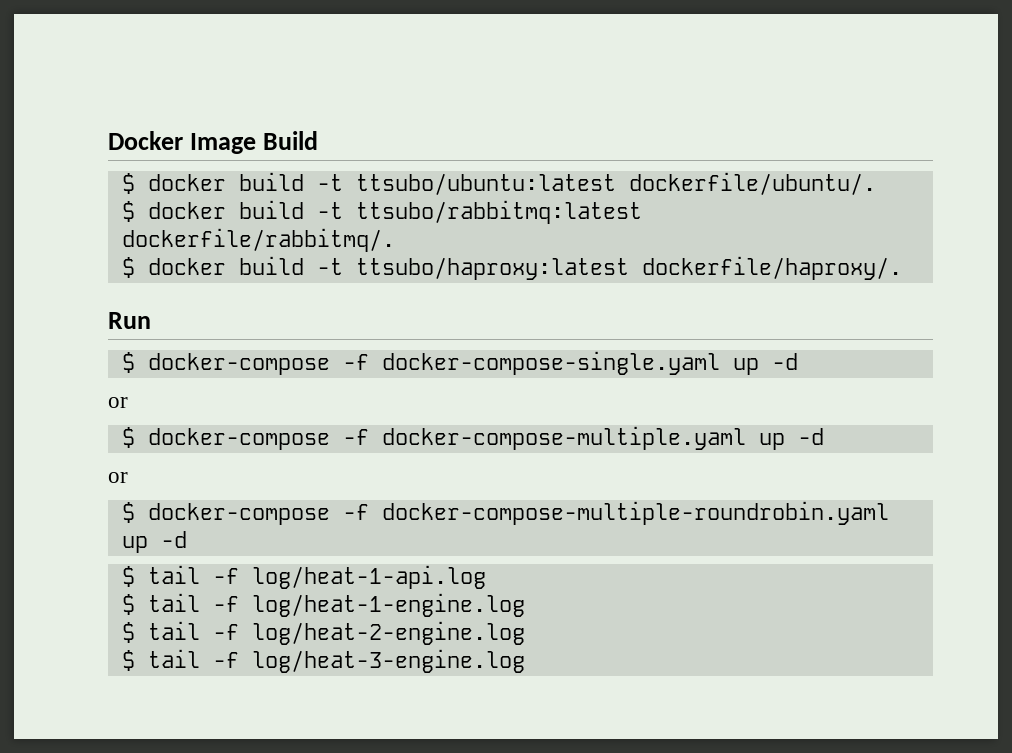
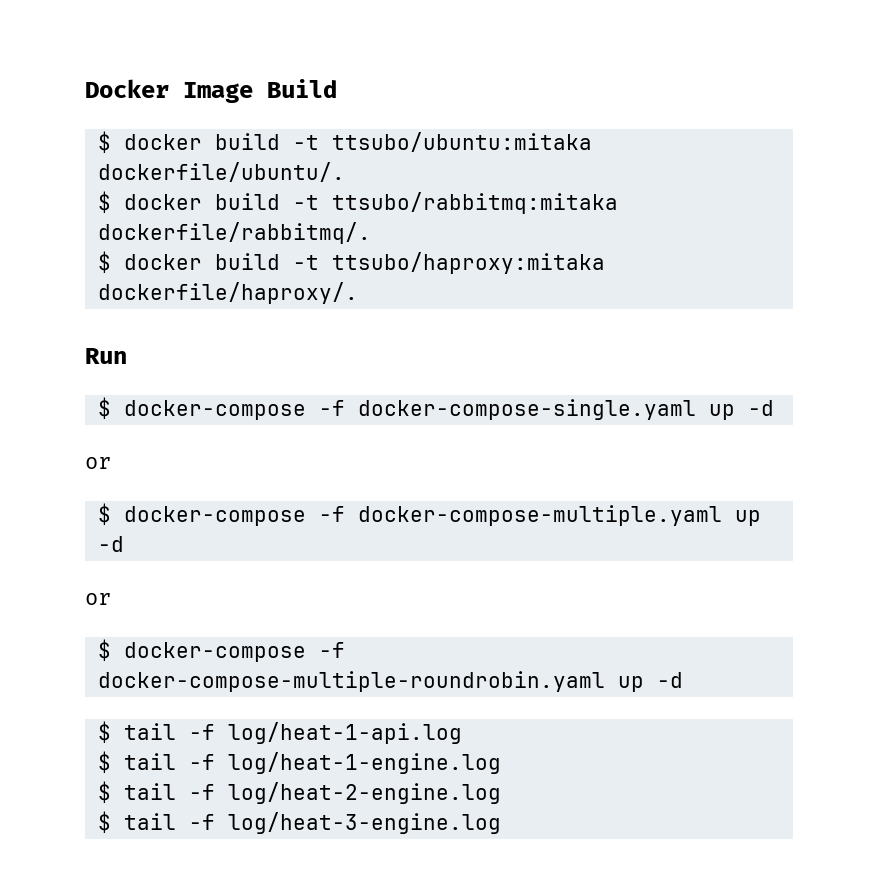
[355,173,616,195] ttsubo/ubuntu:latest -> [331,132,592,152] ttsubo/ubuntu:mitaka
[355,200,642,224] ttsubo/rabbitmq:latest -> [331,192,618,214] ttsubo/rabbitmq:mitaka
[355,257,629,280] ttsubo/haproxy:latest -> [331,252,605,274] ttsubo/haproxy:mitaka

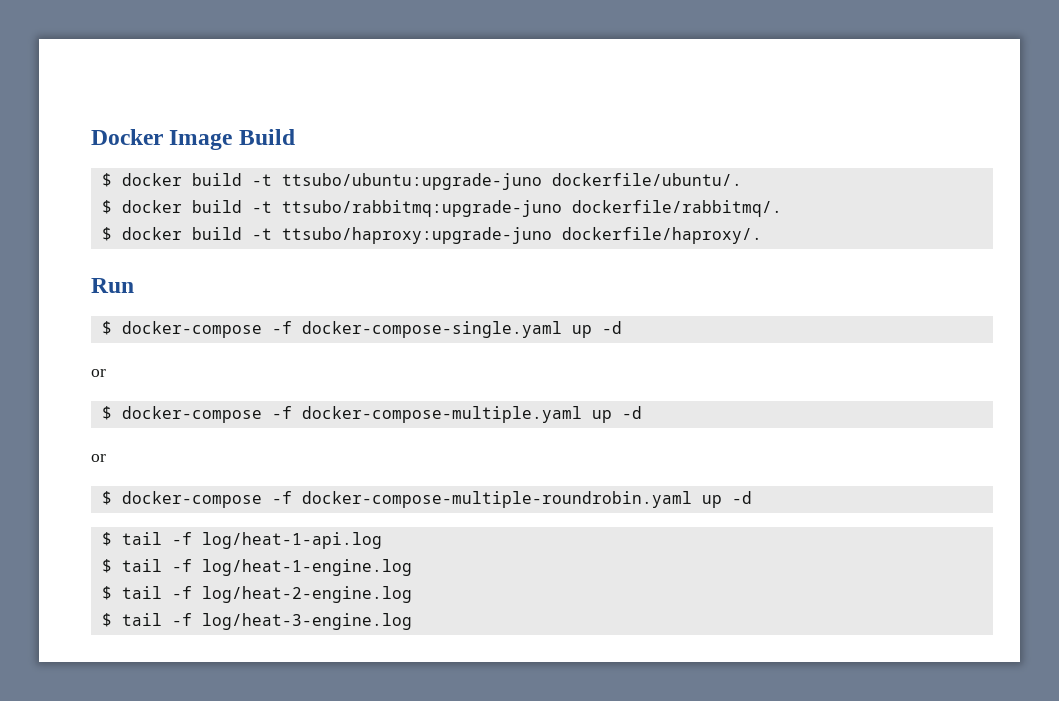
[331,132,592,152] ttsubo/ubuntu:mitaka -> [281,173,542,190] ttsubo/ubuntu:upgrade-juno
[331,192,618,214] ttsubo/rabbitmq:mitaka -> [281,200,562,217] ttsubo/rabbitmq:upgrade-juno
[331,252,605,274] ttsubo/haproxy:mitaka -> [281,227,552,244] ttsubo/haproxy:upgrade-juno

